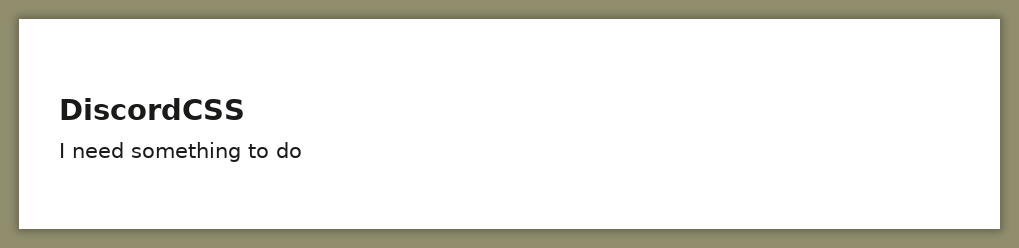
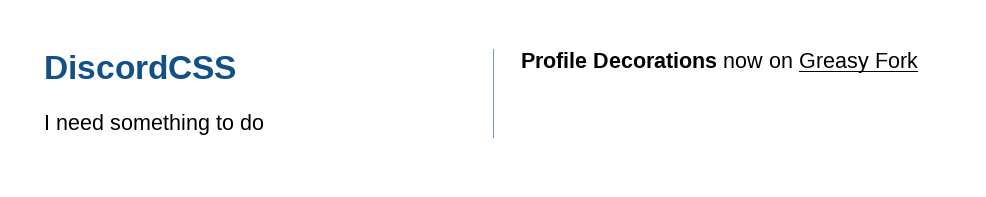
(302, 150) none -> [521,52,918,73] // Profile Decorations now on Greasy Fork

